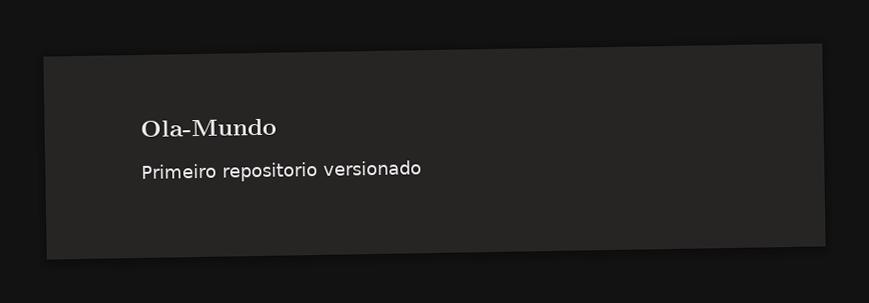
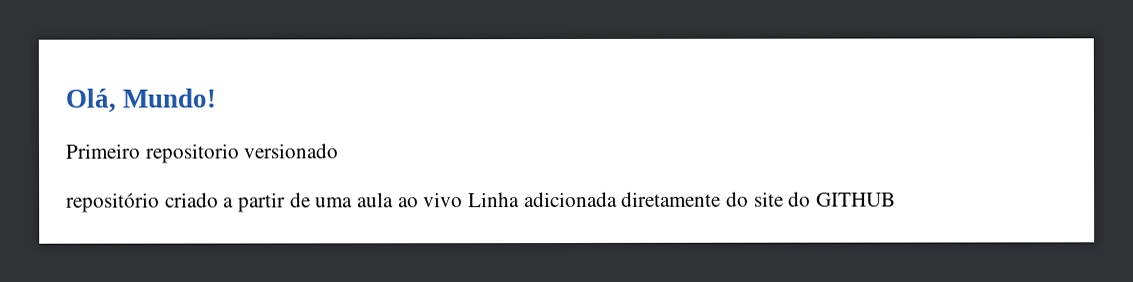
[140,118,277,137] Ola-Mundo -> [65,88,217,113] Olá, Mundo!
(422, 168) none -> [66,191,897,213] // repositório criado a partir de uma aula ao vivo Linha adicionada diretamente do site do GITHUB

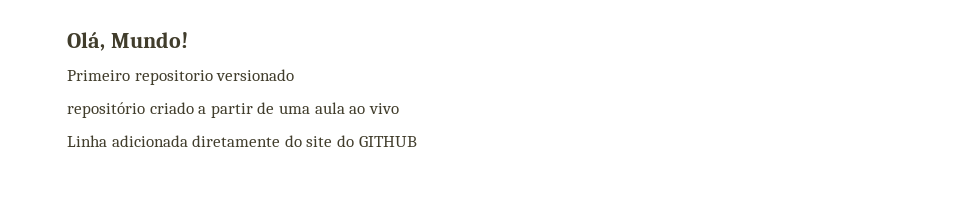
(464, 200) none -> (399, 108) //

